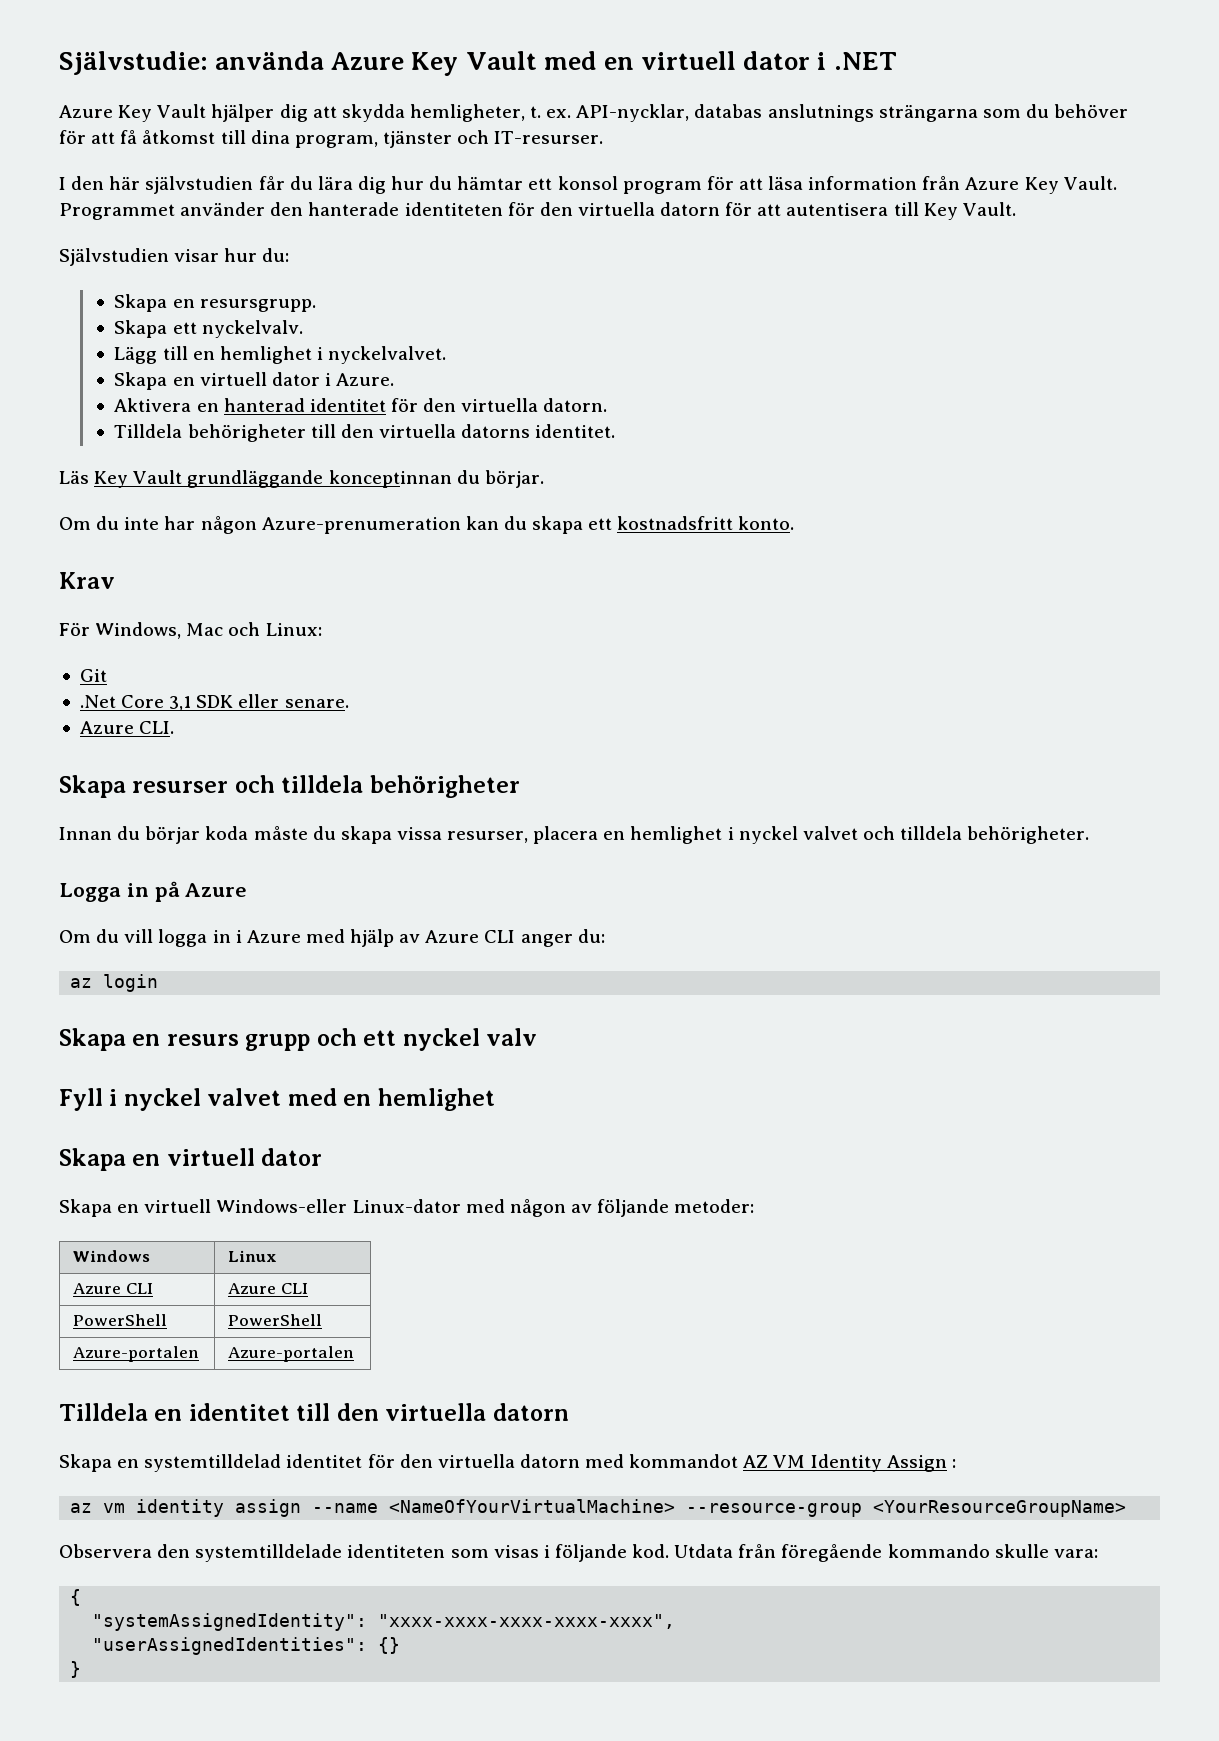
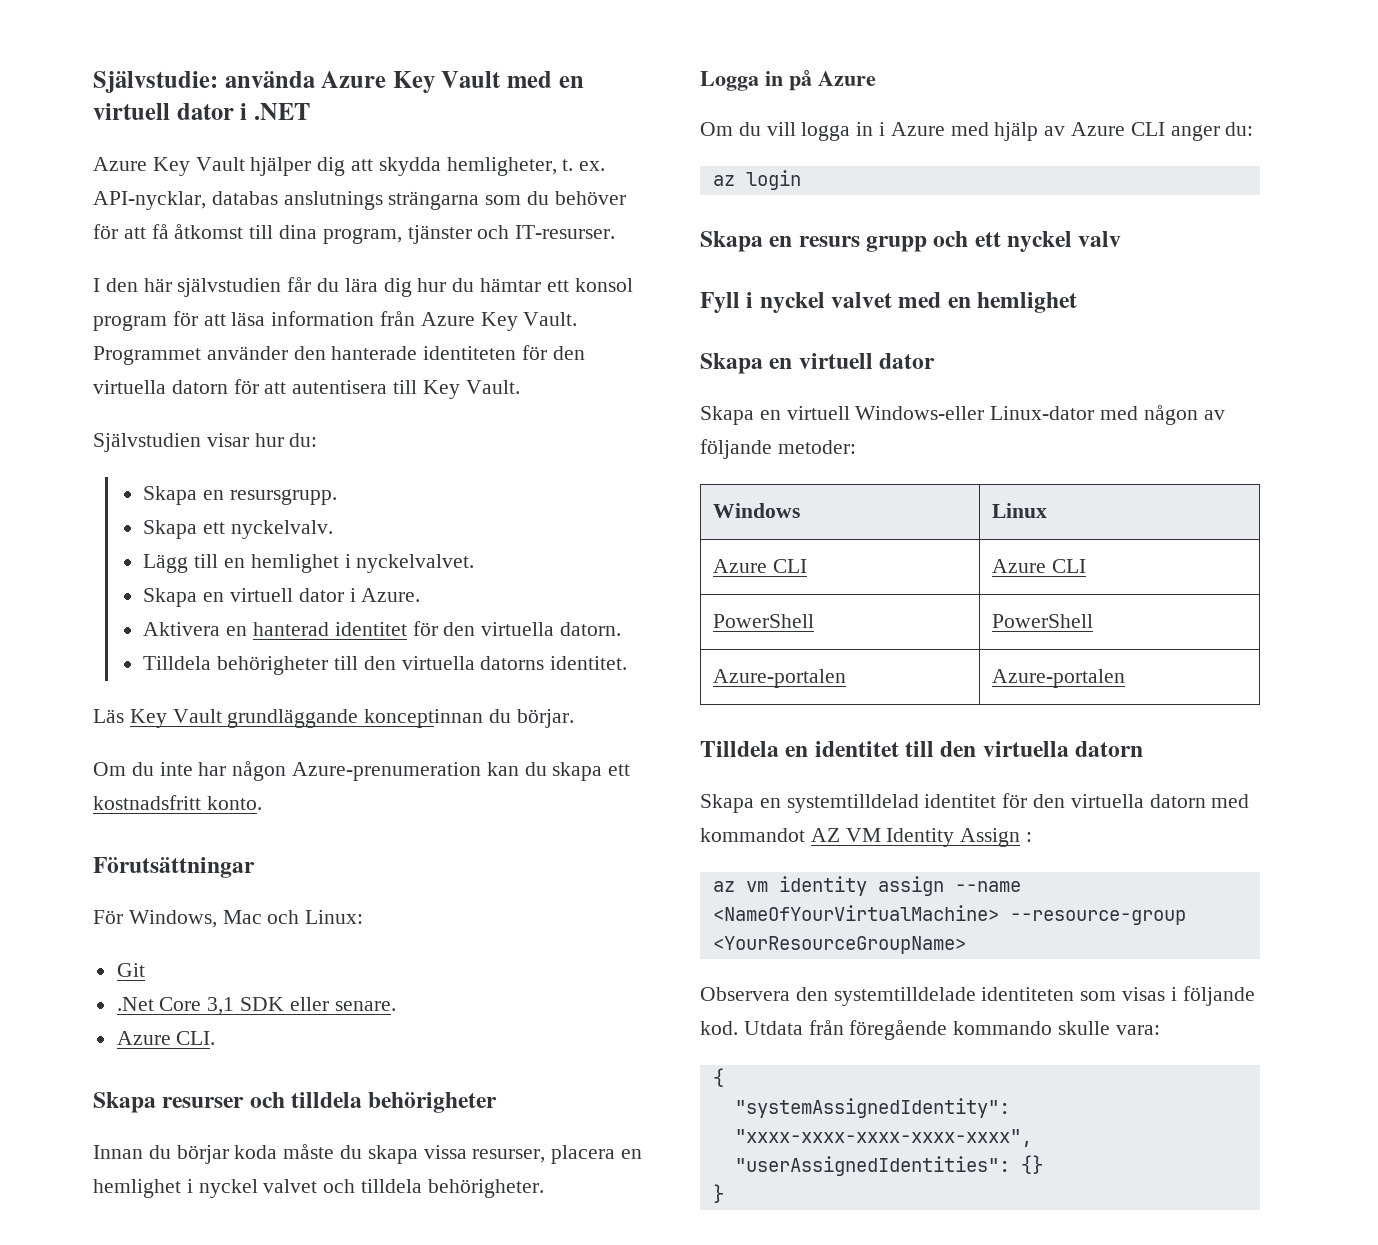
[59,572,115,589] Krav -> [93,857,255,878] Förutsättningar

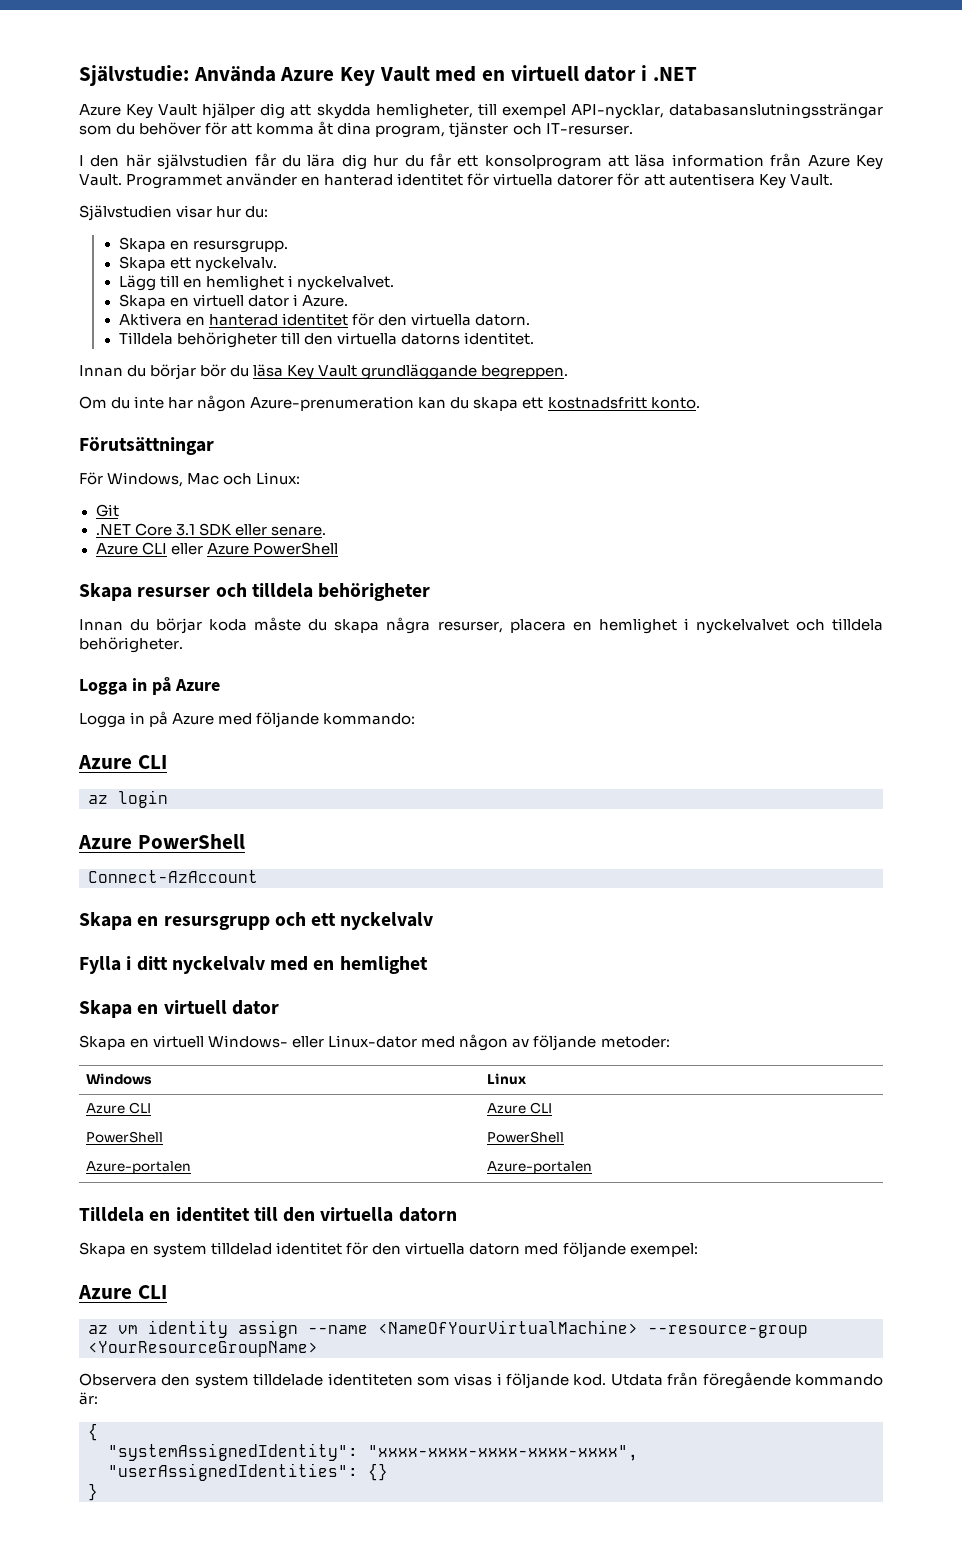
[224,71,315,88] använda -> [193,66,276,82] Använda
[562,159,606,171] [93,191,480,210] t. ex. API-nycklar, databas anslutnings strängarna -> [477,103,884,119] till exempel API-nycklar, databasanslutningssträngar
[151,224,274,239] få åtkomst till -> [256,121,334,135] komma åt
[480,278,633,292] [93,311,198,331] hämtar ett konsol program för -> [429,153,602,170] får ett konsolprogram
[293,345,585,360] [93,380,228,394] den hanterade identiteten för den virtuella datorn -> [301,173,614,186] en hanterad identitet för virtuella datorer
[393,380,418,394] till -> (755, 179) none
[93,709,574,728] Läs Key Vault grundläggande konceptinnan du börjar. -> [79,364,569,380] Innan du börjar bör du läsa Key Vault grundläggande begreppen.
[116,997,235,1015] .Net Core 3,1 -> [95,523,195,536] .NET Core 3.1
[176,1031,216,1045] CLI. -> [141,542,338,555] CLI eller Azure PowerShell
[423,1145,467,1159] vissa -> [386,617,431,634] några
[198,1179,318,1198] nyckel valvet -> [695,619,789,634] nyckelvalvet
[700,122,1254,141] Om du vill logga in i Azure med hjälp av Azure CLI anger du: -> [79,711,416,728] [78,755,167,769] Logga in på Azure med följande kommando: // Azure CLI
[700,231,1122,252] [700,292,893,313] // Skapa en resurs grupp och ett nyckel valv // Fyll i nyckel valvet -> [78,834,245,849] [88,870,258,883] [79,912,434,930] [79,956,265,974] // Azure PowerShell // Connect-AzAccount // Skapa en resursgrupp och ett nyckelvalv // Fylla i ditt nyckelvalv
[855,406,985,420] Windows-eller -> [208,1035,325,1048] Windows- eller
[786,794,919,813] systemtilldelad -> [153,1242,273,1258] system tilldelad
[700,828,1033,847] kommandot AZ VM Identity Assign : -> [562,1242,698,1258] [78,1285,167,1299] följande exempel: // Azure CLI
[833,987,976,1006] systemtilldelade -> [194,1373,324,1389] system tilldelade
[1058,1021,1160,1035] skulle vara: -> [79,1392,98,1405] är:

